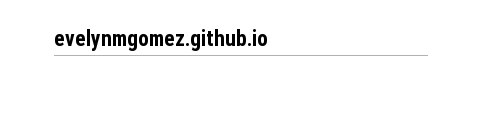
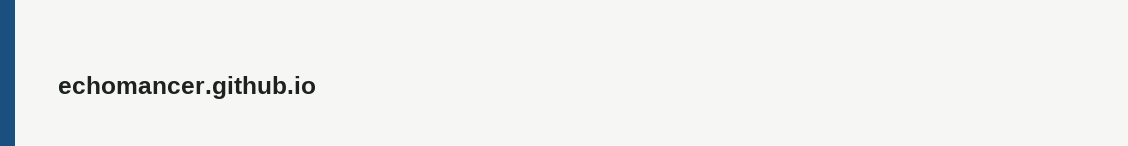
[54,29,268,51] evelynmgomez.github.io -> [58,76,316,99] echomancer.github.io

